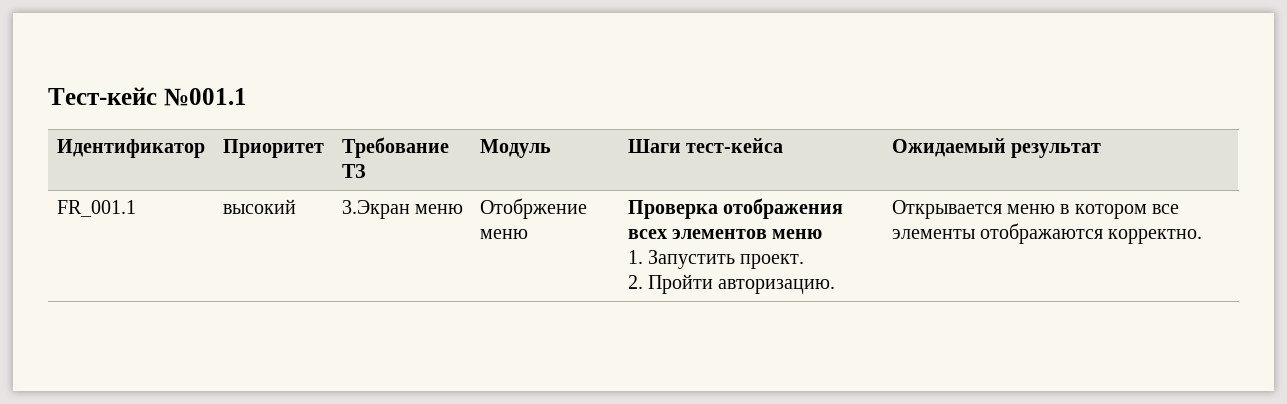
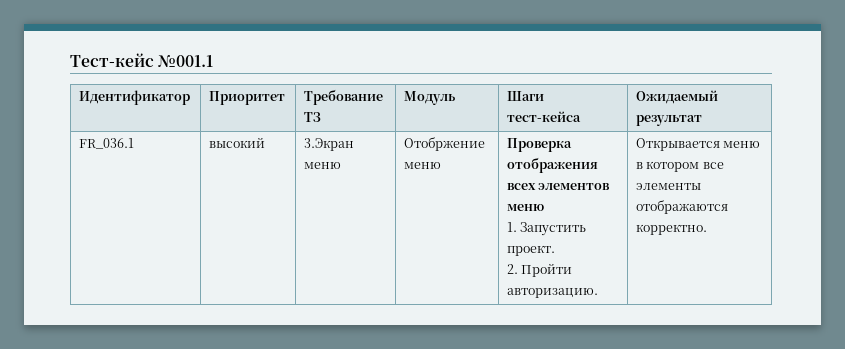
[56,200,136,217] FR_001.1 -> [79,138,135,149] FR_036.1

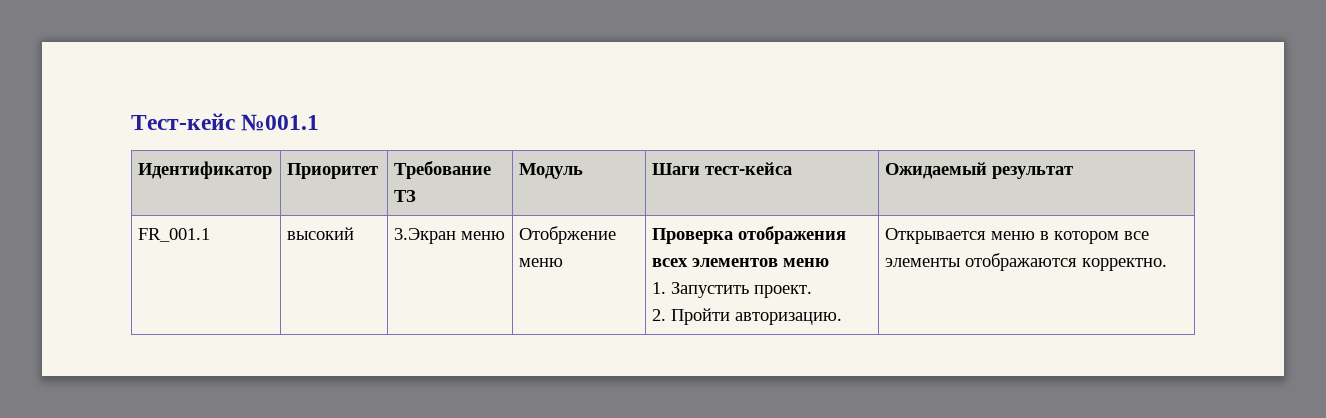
[79,138,135,149] FR_036.1 -> [138,228,211,242] FR_001.1

